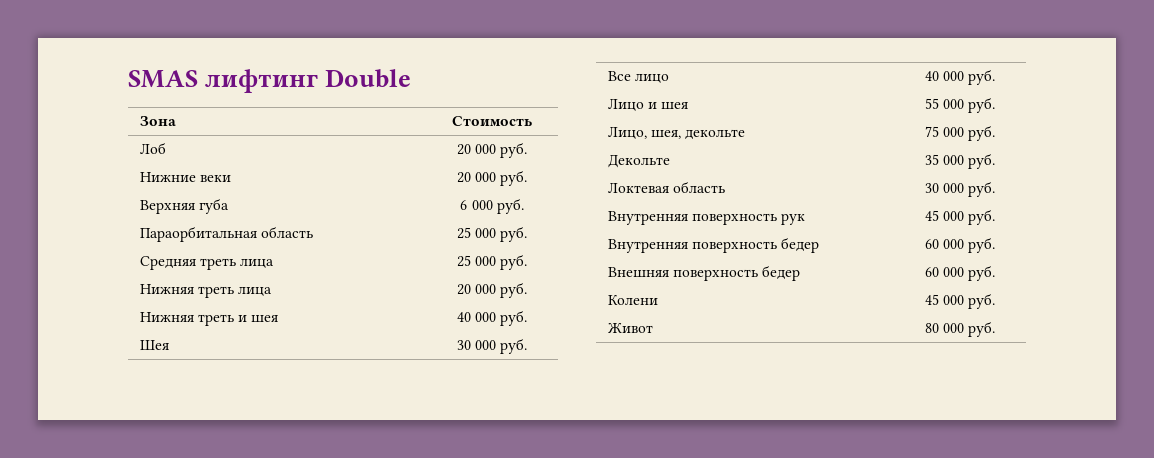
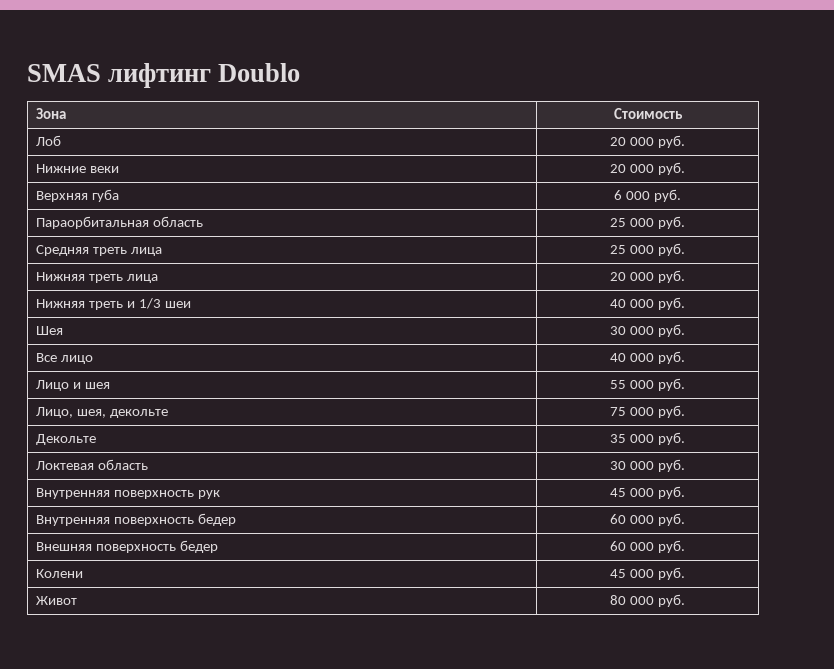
[325,69,412,88] Double -> [218,63,301,82] Doublo
[251,315,279,323] шея -> [138,298,191,309] 1/3 шеи

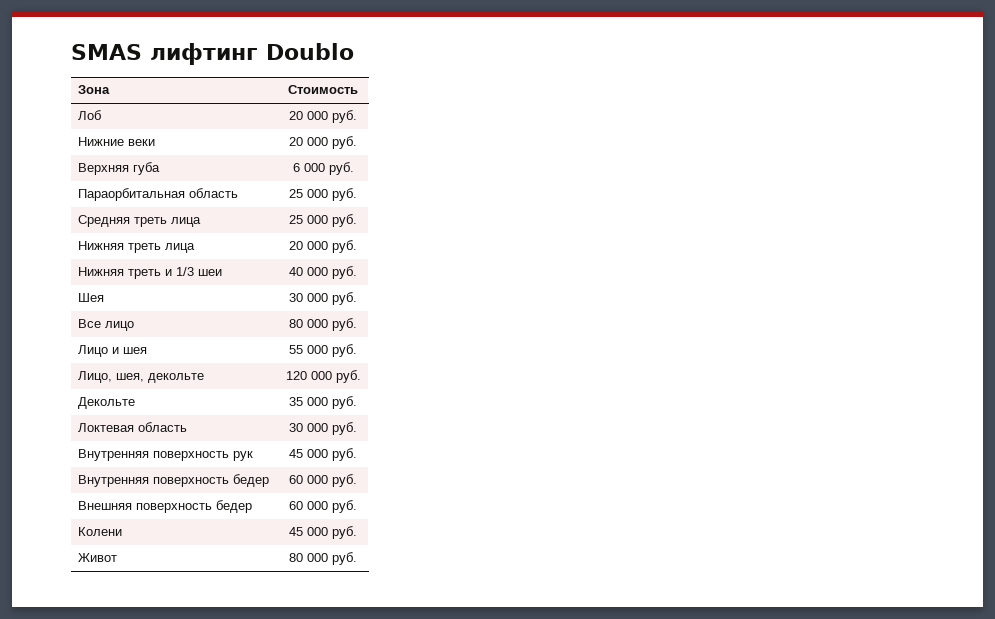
[610,353,627,362] 40 -> [289,319,303,328] 80
[610,407,627,416] 75 -> [285,371,307,380] 120

